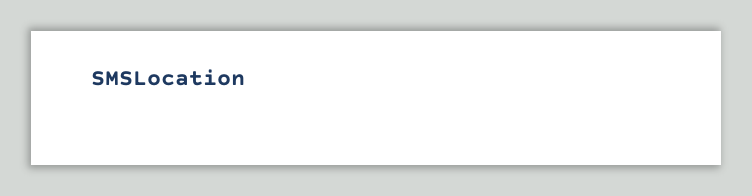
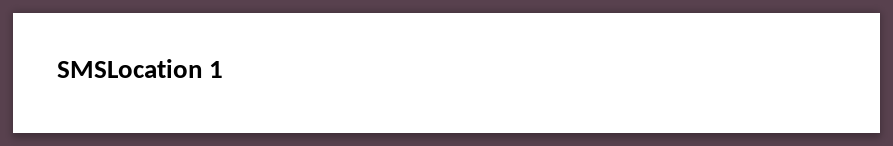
(245, 77) none -> [209,61,224,78] 1

